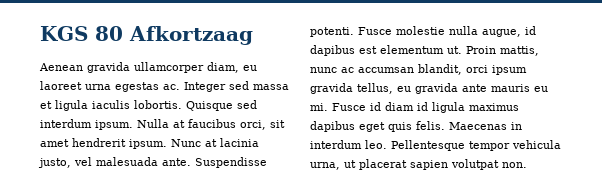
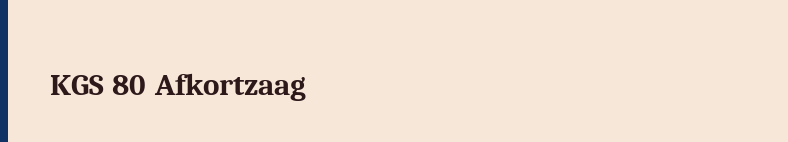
[39,62,257,73] [40,81,289,92] [40,100,257,111] [40,119,285,130] [40,138,259,149] [38,157,267,168] [310,26,536,37] [310,45,539,56] [310,64,527,75] [310,83,548,94] [310,102,519,113] [310,121,522,132] [310,140,561,151] [310,159,527,170] // Aenean gravida ullamcorper diam, eu laoreet urna egestas ac. Integer sed massa et ligula iaculis lobortis. Quisque sed interdum ipsum. Nulla at faucibus orci, sit amet hendrerit ipsum. Nunc at lacinia justo, vel malesuada ante. Suspendisse potenti. Fusce molestie nulla augue, id dapibus est elementum ut. Proin mattis, nunc ac accumsan blandit, orci ipsum gravida tellus, eu gravida ante mauris eu mi. Fusce id diam id ligula maximus dapibus eget quis felis. Maecenas in interdum leo. Pellentesque tempor vehicula urna, ut placerat sapien volutpat non. -> (306, 87) none

